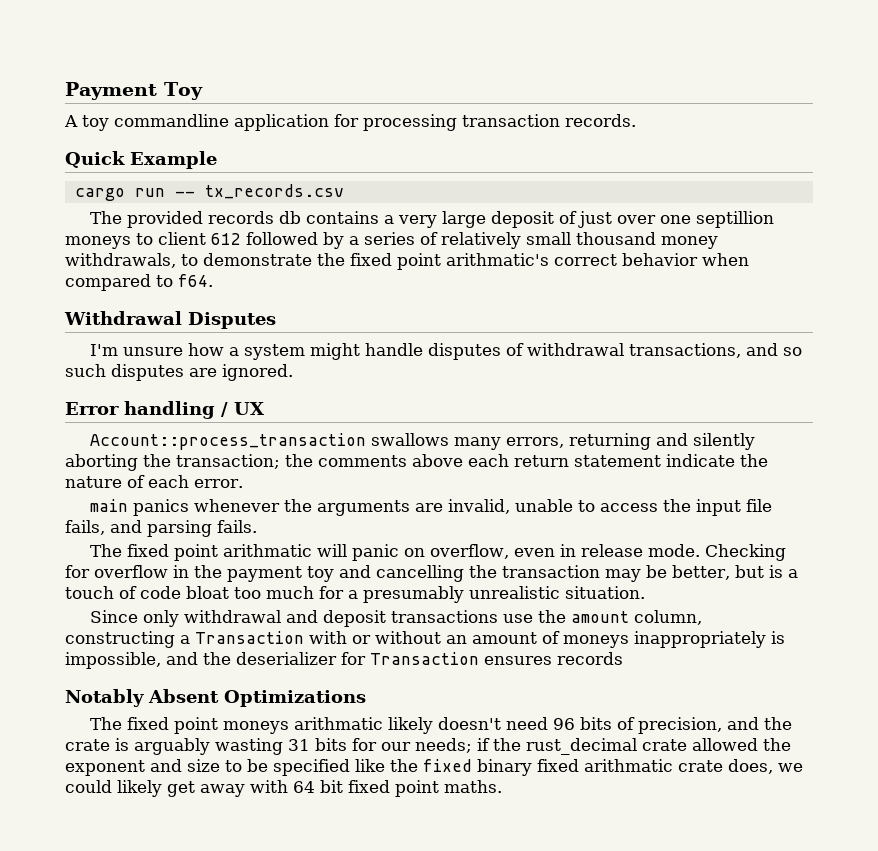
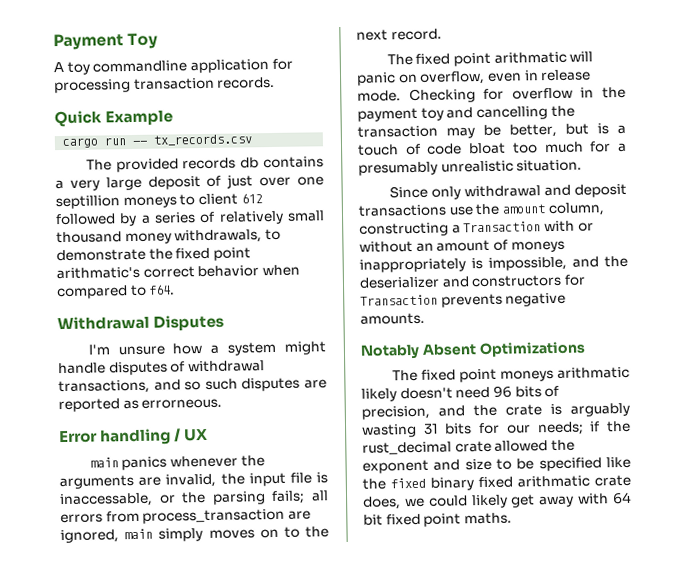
[222,364,293,381] ignored. -> [58,398,223,413] reported as errorneous.
[89,433,755,450] [65,454,768,471] [65,475,243,488] // Account::process_transaction swallows many errors, returning and silently aborting the transaction; the comments above each return statement indicate the nature of each error. -> (209, 435) none
[514,499,772,516] [65,520,257,537] unable to access the input file fails, and parsing fails. -> [220,472,328,487] [59,490,329,508] [60,508,311,524] [60,526,329,544] [356,28,442,41] the input file is inaccessable, or the parsing fails; all errors from process_transaction are ignored, main simply moves on to the next record.
[341,652,623,665] for Transaction ensures records -> [441,274,586,288] [360,292,567,308] [360,312,425,325] and constructors for Transaction prevents negative amounts.

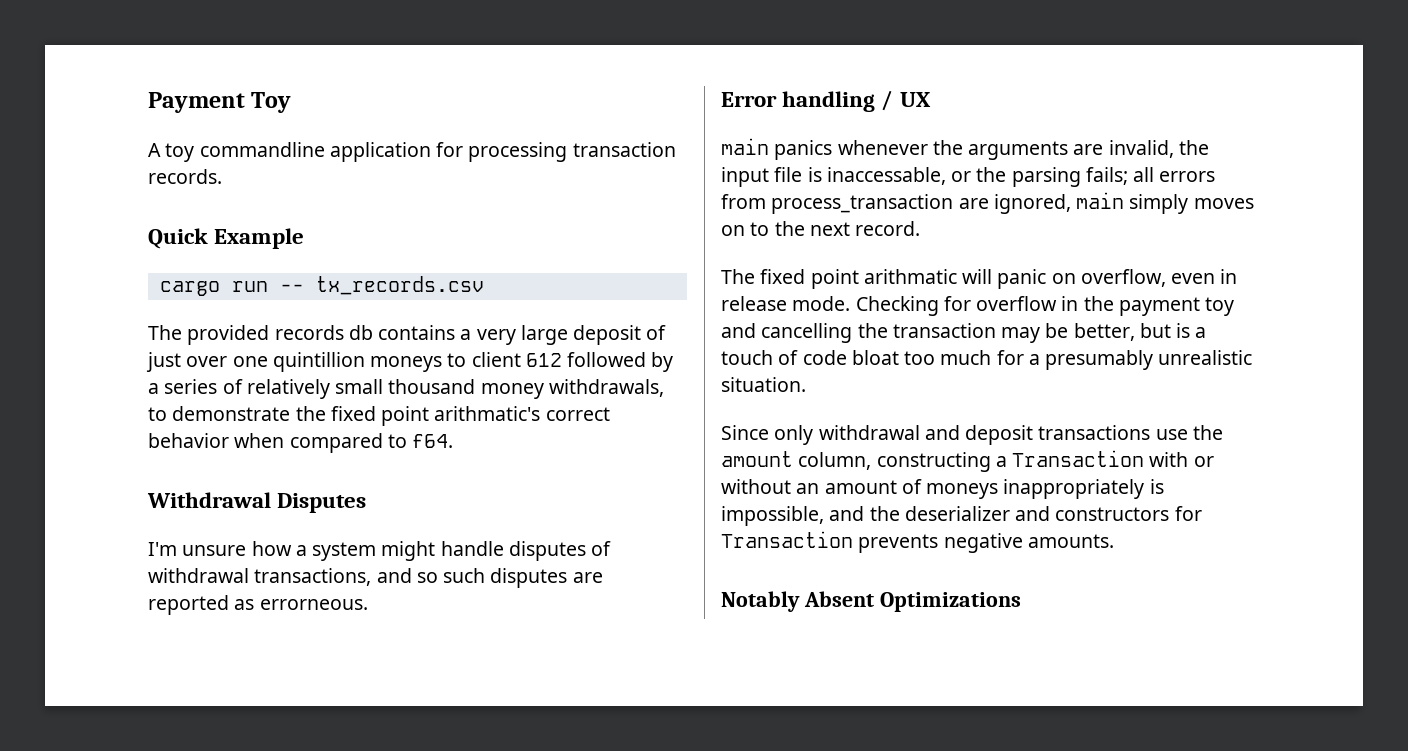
[55,195,120,210] septillion -> [272,352,365,372] quintillion
[391,366,630,383] [361,385,560,402] [361,402,630,420] [362,420,631,438] [362,439,575,455] [362,456,631,474] [362,474,631,491] [363,491,632,510] [363,512,512,527] // The fixed point moneys arithmatic likely doesn't need 96 bits of precision, and the crate is arguably wasting 31 bits for our needs; if the rust_decimal crate allowed the exponent and size to be specified like the fixed binary fixed arithmatic crate does, we could likely get away with 64 bit fixed point maths. -> (1021, 602) none

